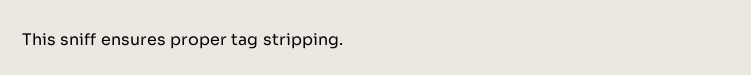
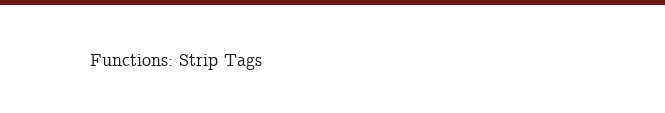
[22,33,343,49] This sniff ensures proper tag stripping. -> [90,54,262,70] Functions: Strip Tags

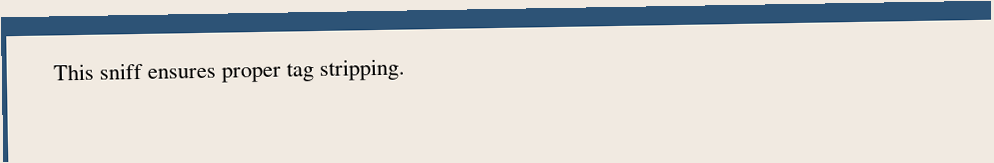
[90,54,262,70] Functions: Strip Tags -> [53,58,406,83] This sniff ensures proper tag stripping.

